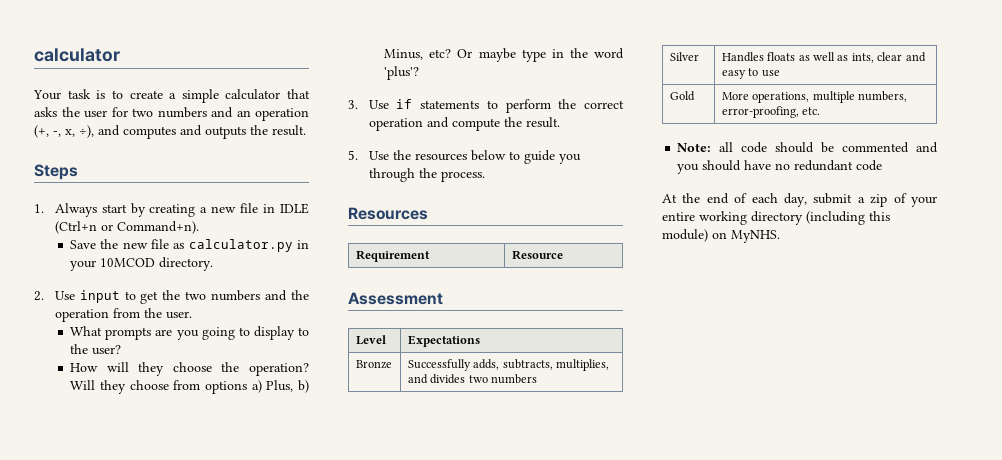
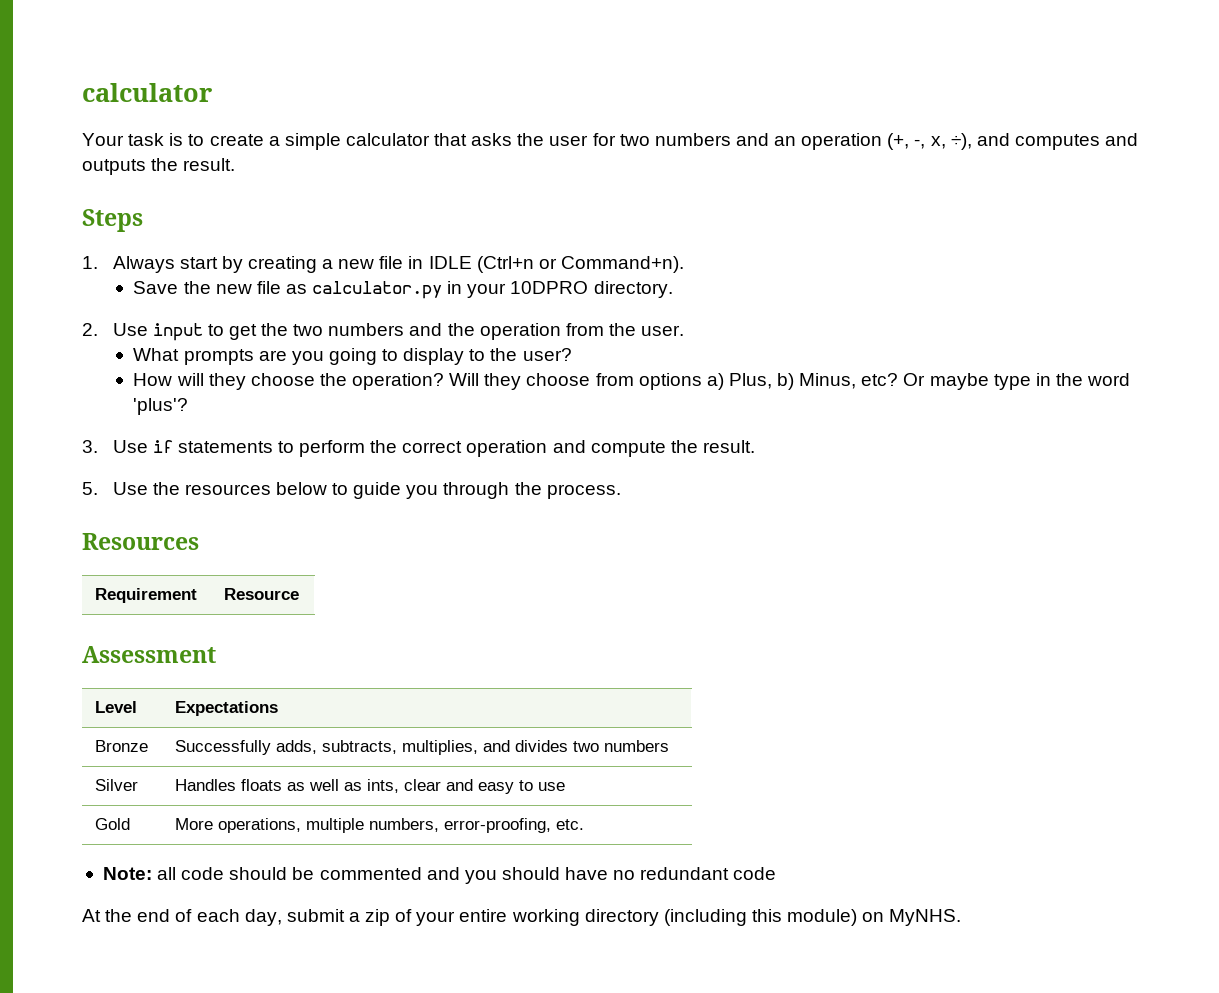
[100,258,156,267] 10MCOD -> [510,281,589,294] 10DPRO

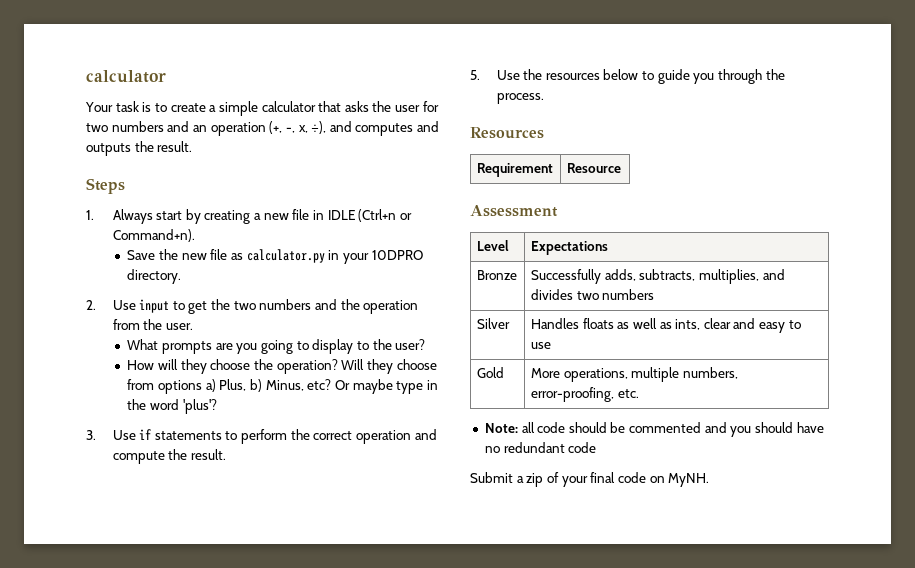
[82,909,962,926] At the end of each day, submit a zip of your entire working directory (including this module) on MyNHS. -> [470,472,710,487] Submit a zip of your final code on MyNH.

